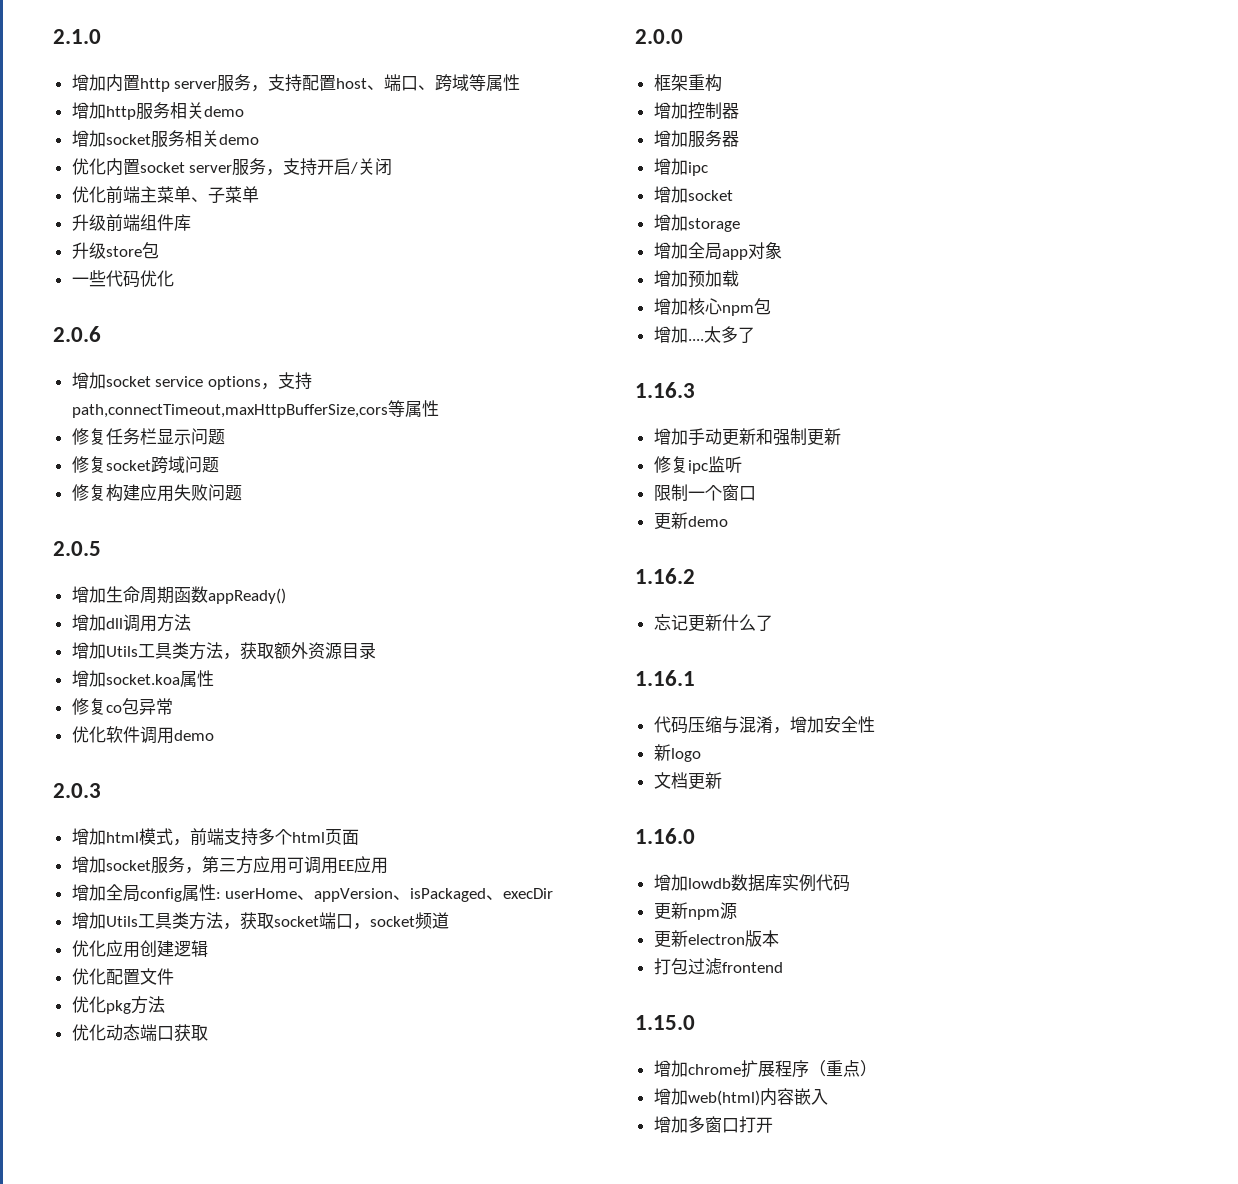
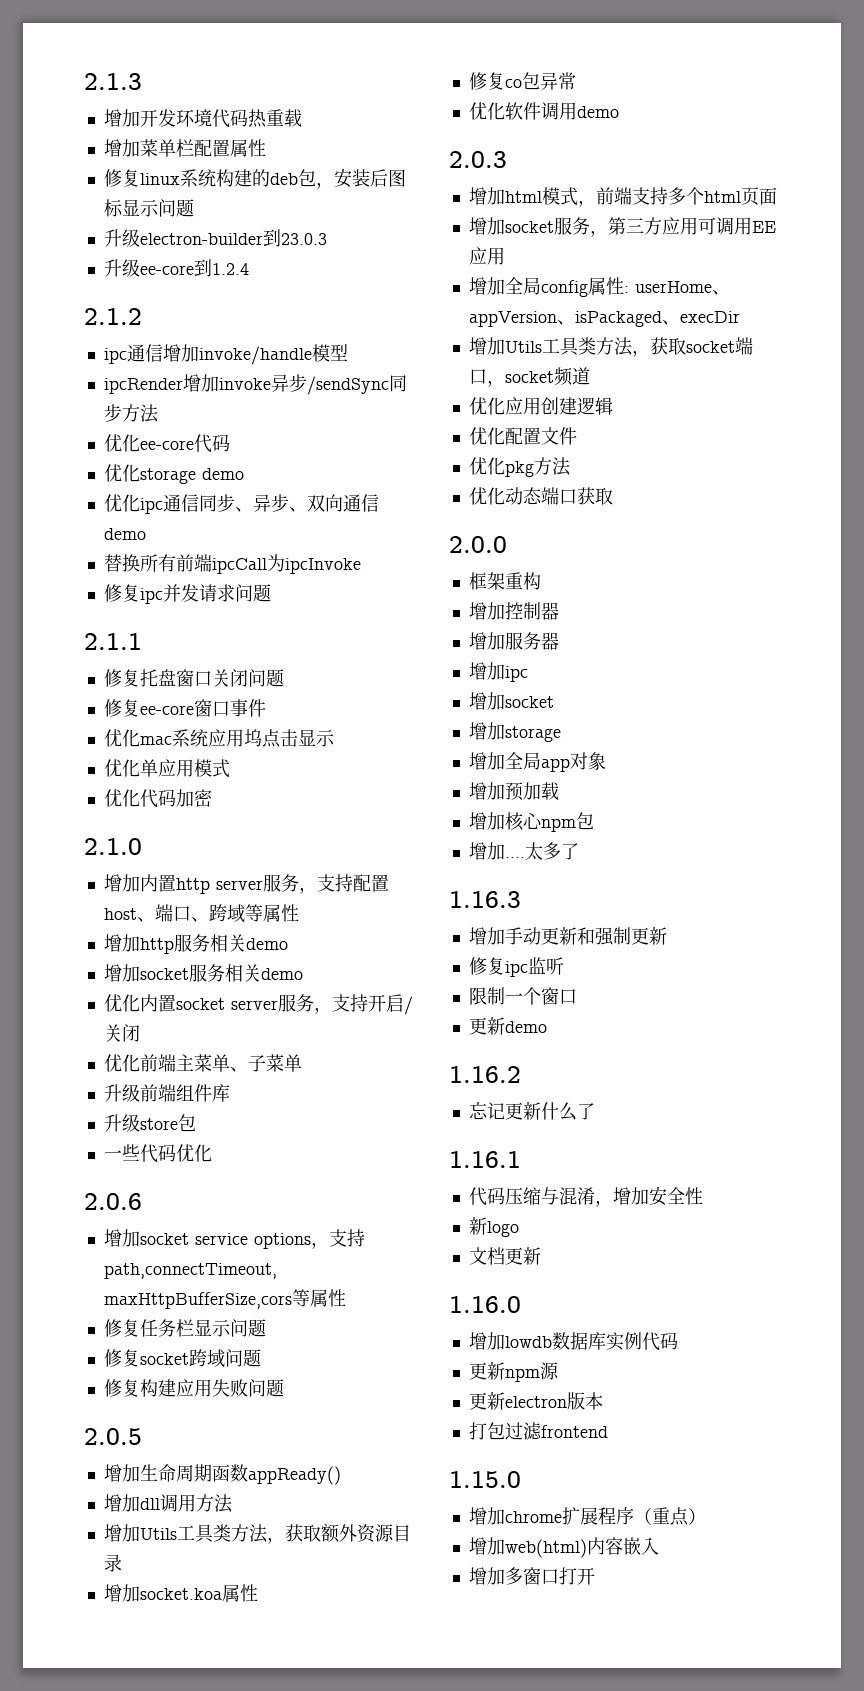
(53, 36) none -> [84,73,142,90] [103,109,302,128] [103,139,266,157] [103,168,406,189] [103,199,194,217] [103,229,327,247] [103,259,249,277] [84,308,142,325] [103,344,348,365] [103,374,407,395] [103,404,159,423] [103,434,230,453] [103,464,244,484] [103,494,379,514] [103,528,146,540] [103,554,361,574] [103,584,271,604] [84,633,142,650] [103,669,284,687] [103,699,266,717] [103,729,335,748] [103,759,230,778] [103,789,212,808] 2.1.3 // 增加开发环境代码热重载 // 增加菜单栏配置属性 // 修复linux系统构建的deb包，安装后图标显示问题 // 升级electron-builder到23.0.3 // 升级ee-core到1.2.4 // 2.1.2 // ipc通信增加invoke/handle模型 // ipcRender增加invoke异步/sendSync同步方法 // 优化ee-core代码 // 优化storage demo // 优化ipc通信同步、异步、双向通信demo // 替换所有前端ipcCall为ipcInvoke // 修复ipc并发请求问题 // 2.1.1 // 修复托盘窗口关闭问题 // 修复ee-core窗口事件 // 优化mac系统应用坞点击显示 // 优化单应用模式 // 优化代码加密 //

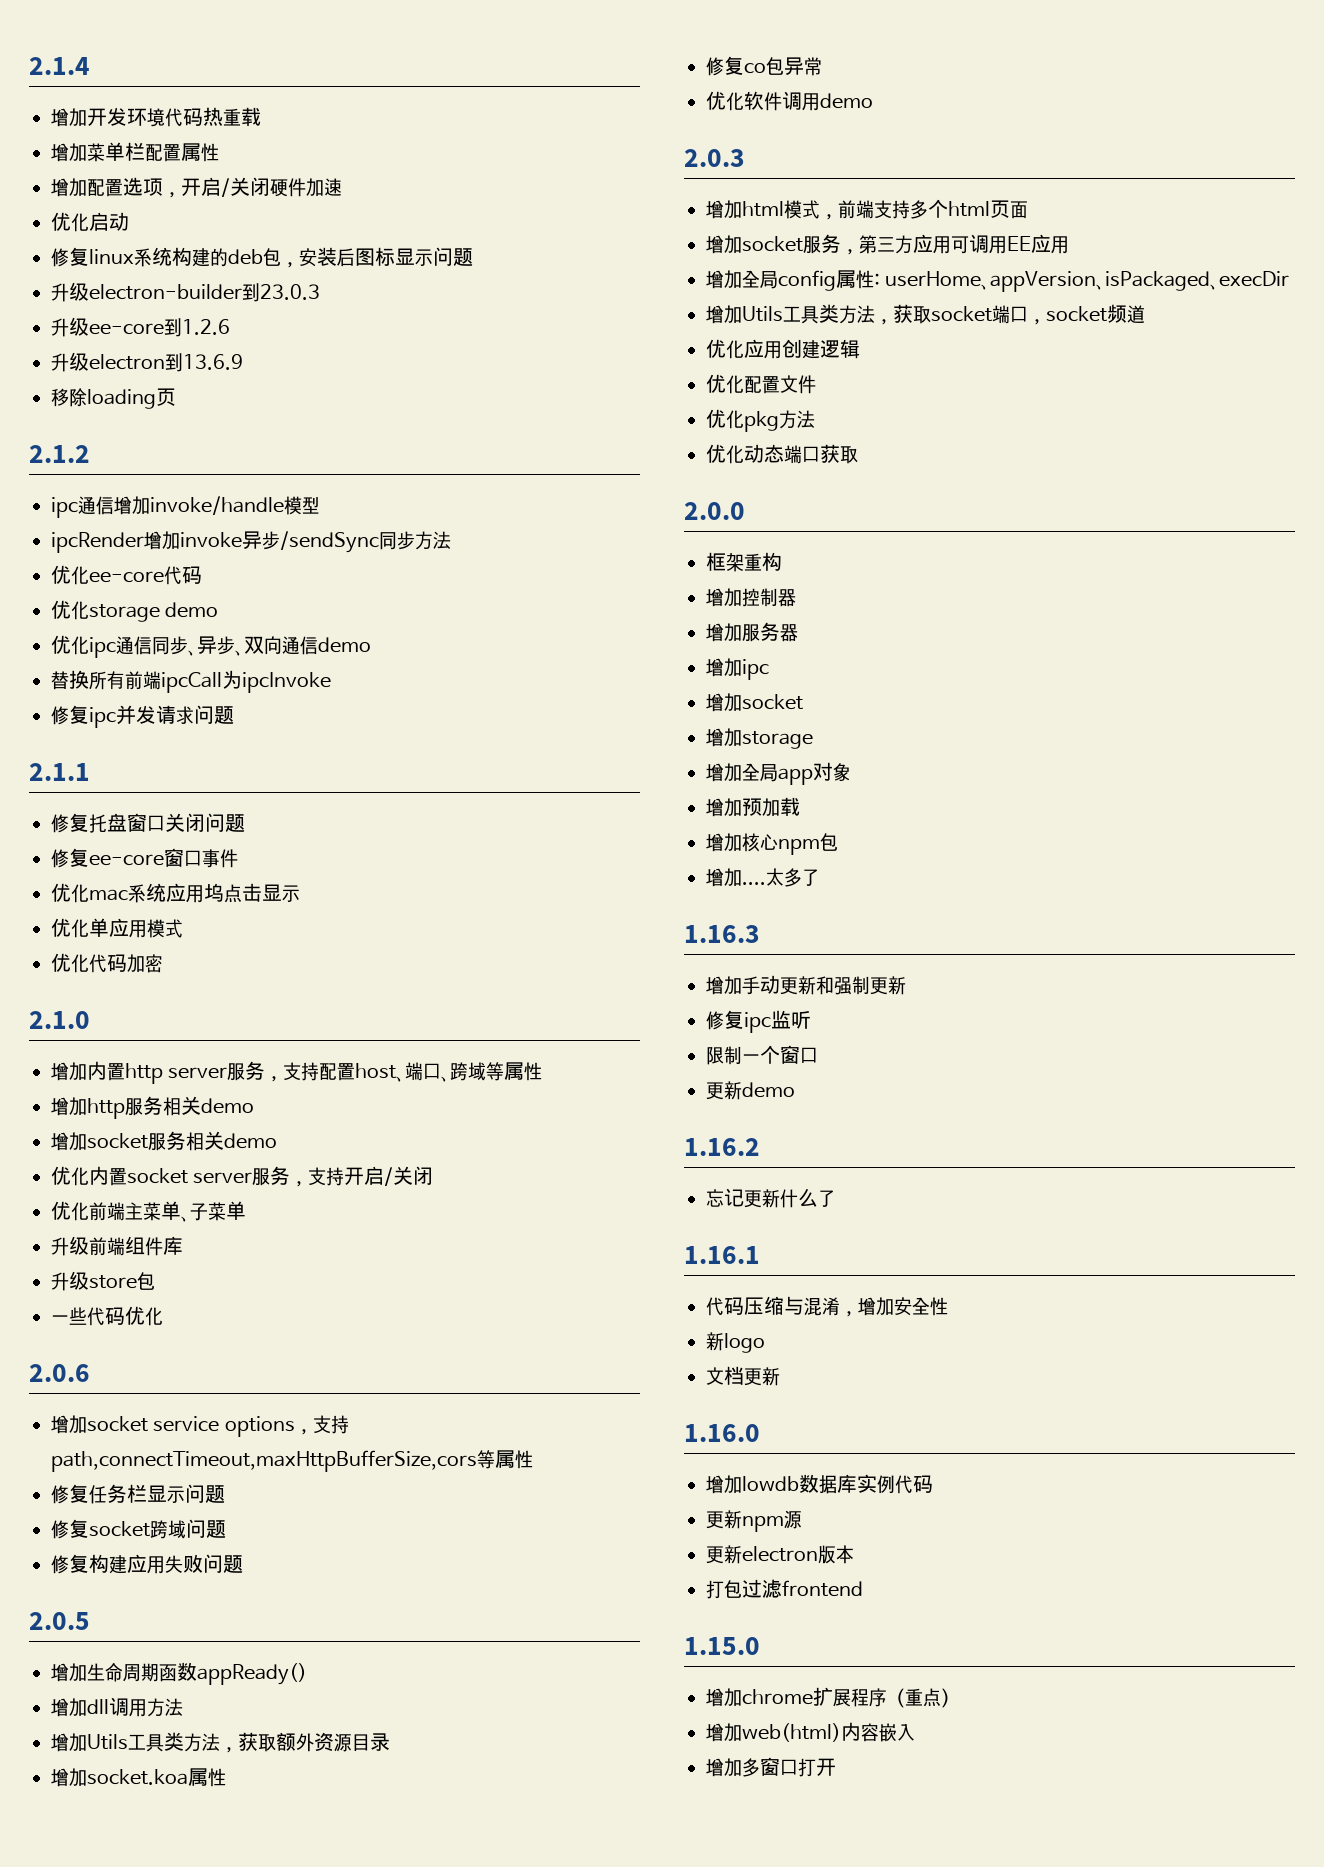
[84,73,142,90] 2.1.3 -> [29,57,90,75] 2.1.4
(266, 148) none -> [51,177,342,198] [51,212,129,232] // 增加配置选项，开启/关闭硬件加速 // 优化启动
[211,263,249,275] 1.2.4 -> [182,319,230,335] [51,352,243,372] [51,388,176,409] 1.2.6 // 升级electron到13.6.9 // 移除loading页

